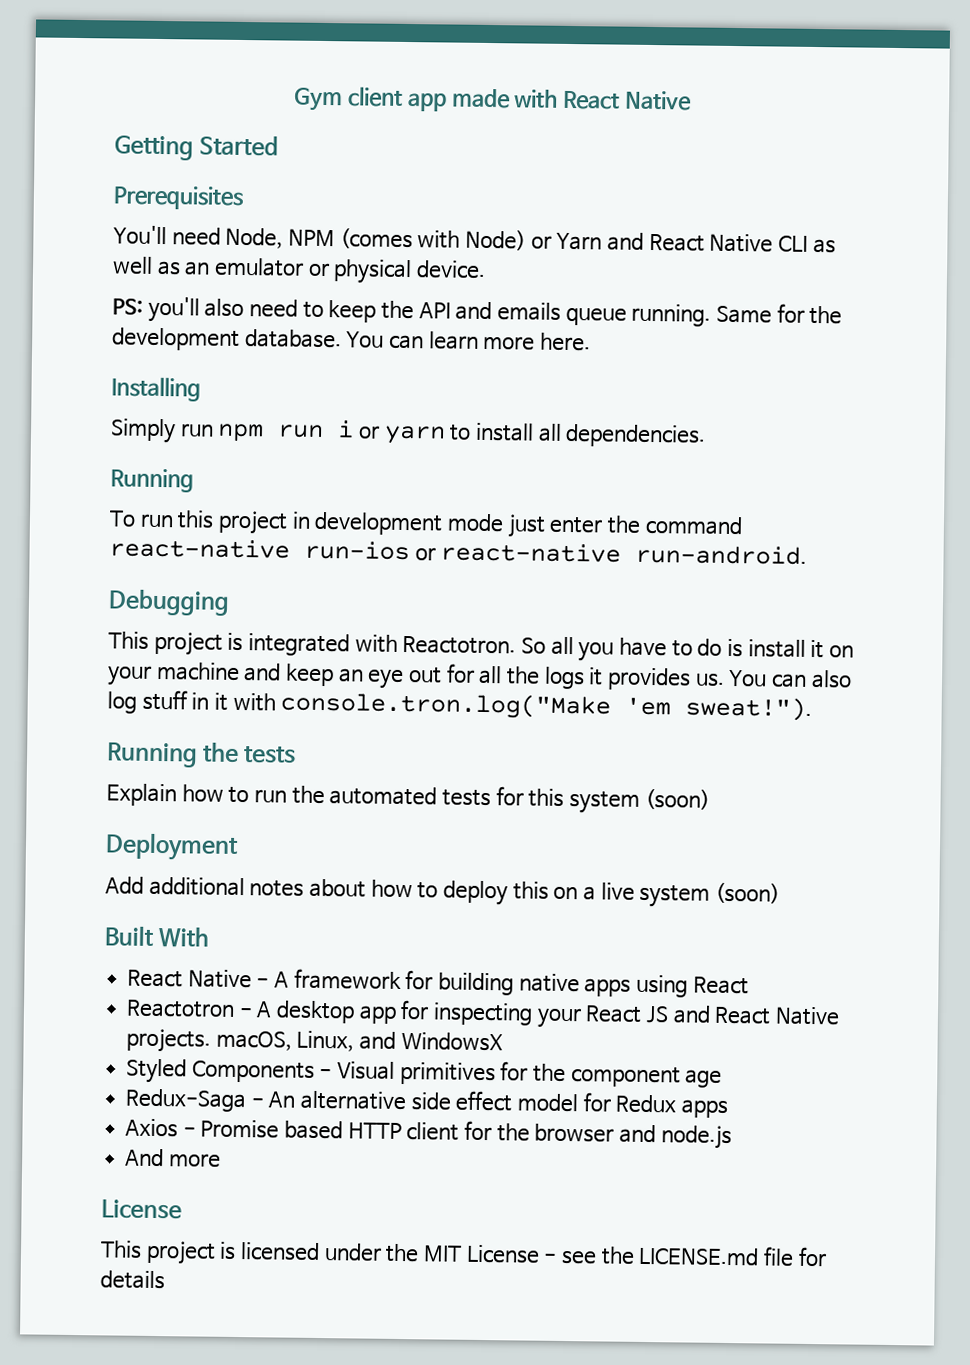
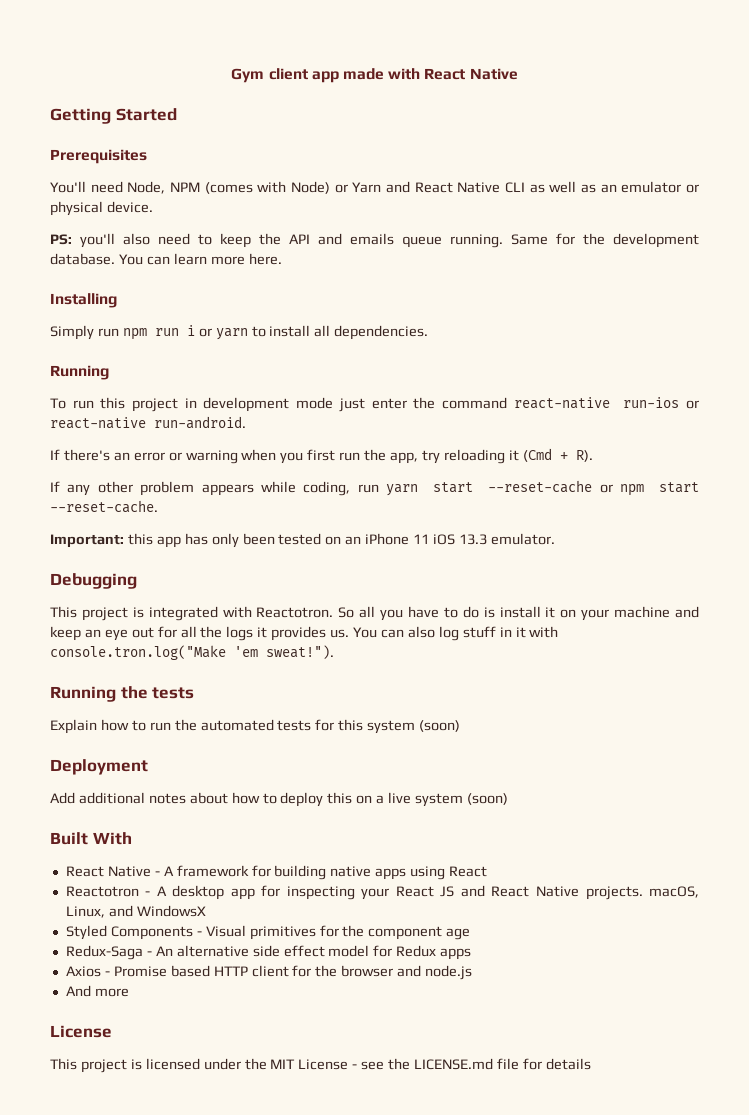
(808, 554) none -> [50,448,593,464] [50,480,699,496] [50,500,158,513] [50,533,555,548] // If there's an error or warning when you first run the app, try reloading it (Cmd + R). // If any other problem appears while coding, run yarn start --reset-cache or npm start --reset-cache. // Important: this app has only been tested on an iPhone 11 iOS 13.3 emulator.

